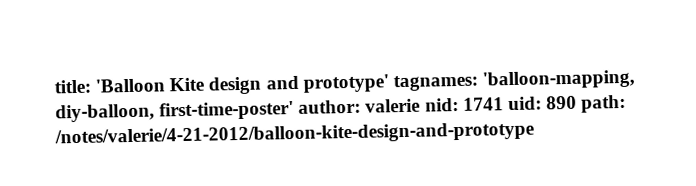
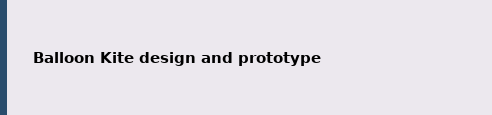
[54,78,166,94] title: 'Balloon -> [33,52,95,63] Balloon
[302,69,635,93] [55,94,627,123] [54,121,534,148] prototype' tagnames: 'balloon-mapping, diy-balloon, first-time-poster' author: valerie nid: 1741 uid: 890 path: /notes/valerie/4-21-2012/balloon-kite-design-and-prototype -> [238,52,321,66] prototype

